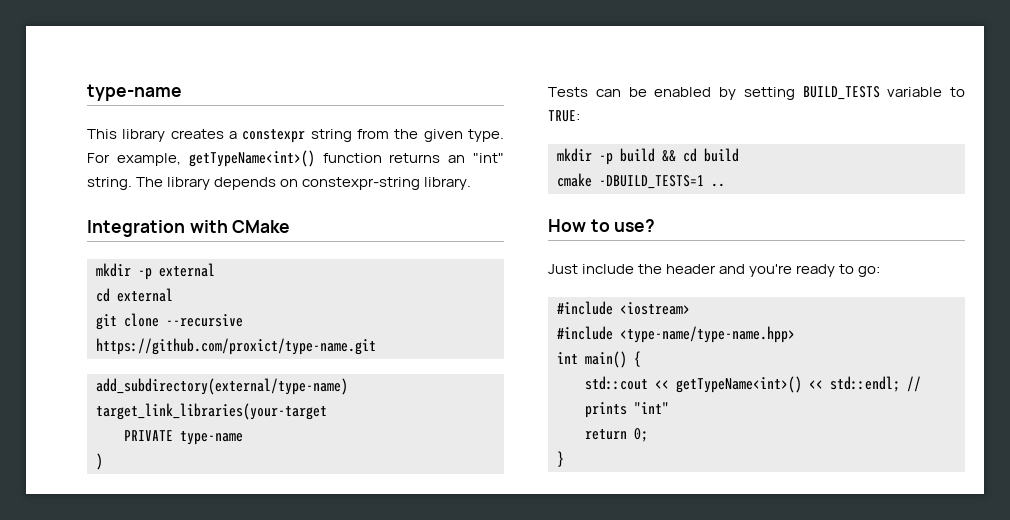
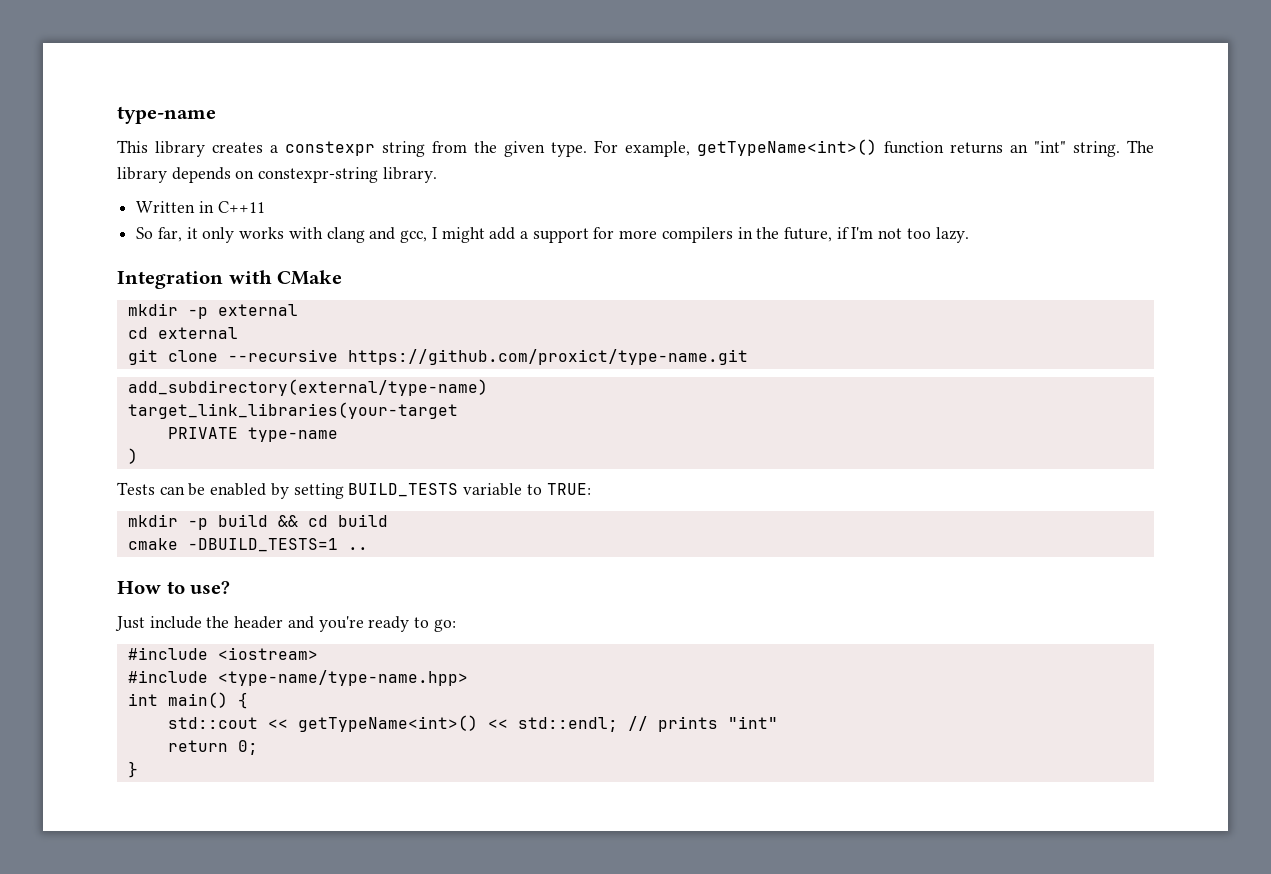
(472, 183) none -> [136,201,265,213] [136,227,969,243] // Written in C++11 // So far, it only works with clang and gcc, I might add a support for more compilers in the future, if I'm not too lazy.

